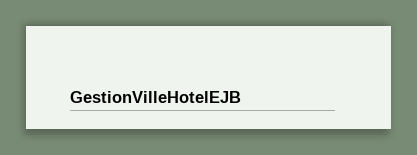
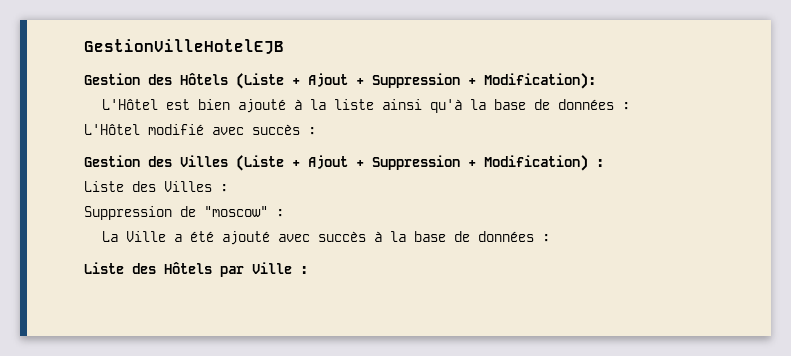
(241, 97) none -> [84,73,596,89] [102,99,631,113] [84,124,316,135] [84,155,604,171] [84,181,228,192] [84,206,284,220] [102,231,551,245] [84,262,308,277] // Gestion des Hôtels (Liste + Ajout + Suppression + Modification): // L'Hôtel est bien ajouté à la liste ainsi qu'à la base de données : // L'Hôtel modifié avec succès : // Gestion des Villes (Liste + Ajout + Suppression + Modification) : // Liste des Villes : // Suppression de "moscow" : // La Ville a été ajouté avec succès à la base de données : // Liste des Hôtels par Ville :

